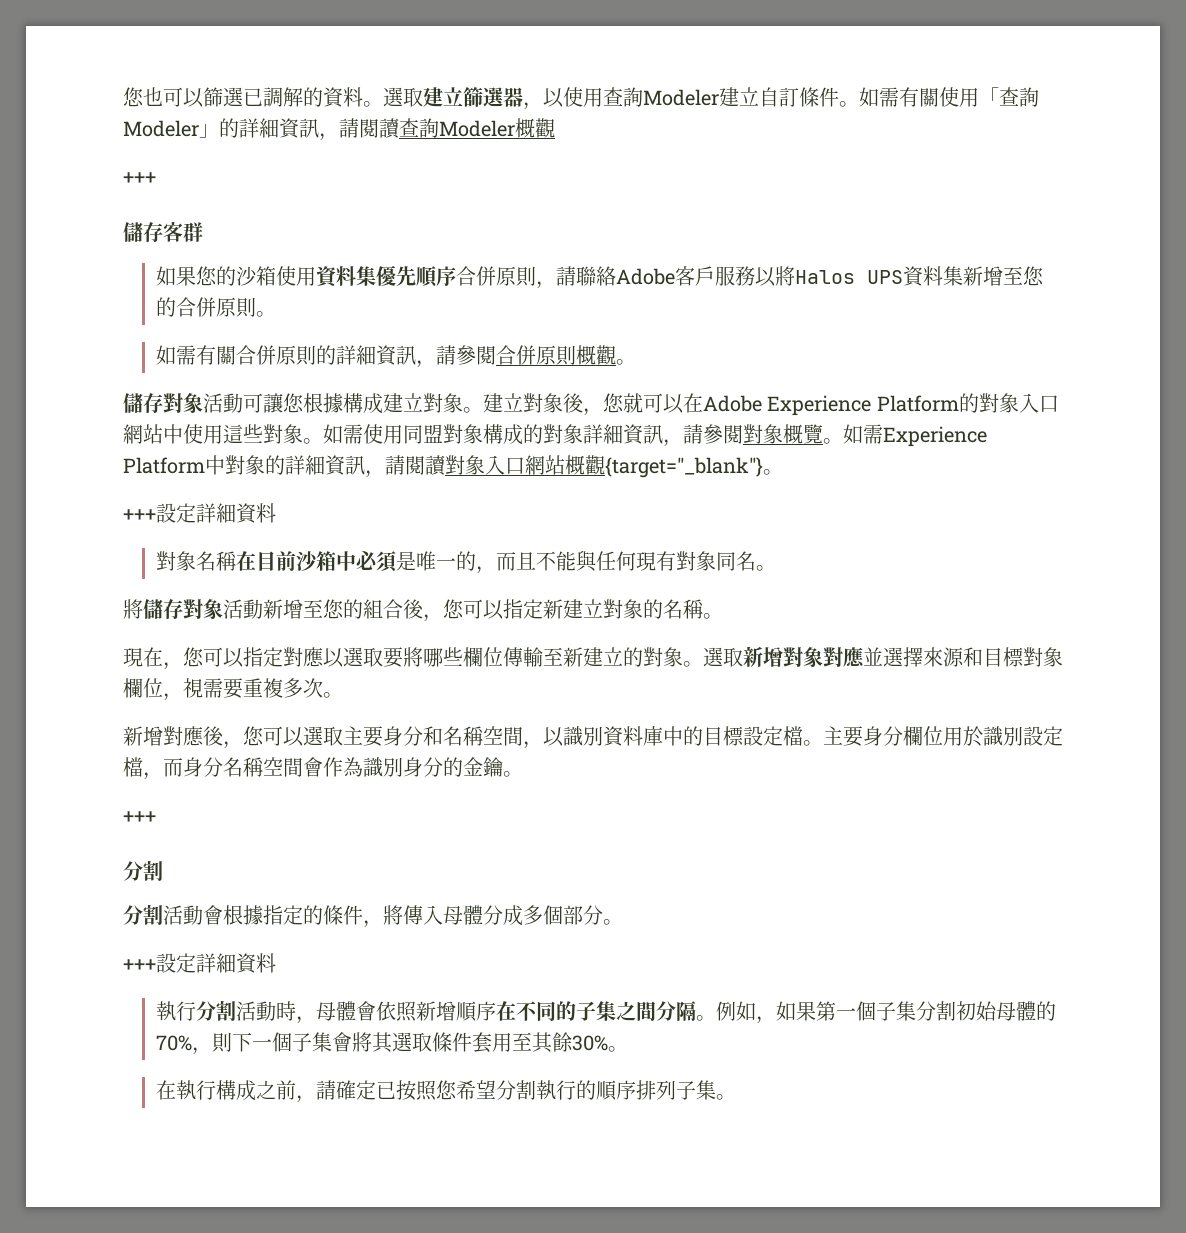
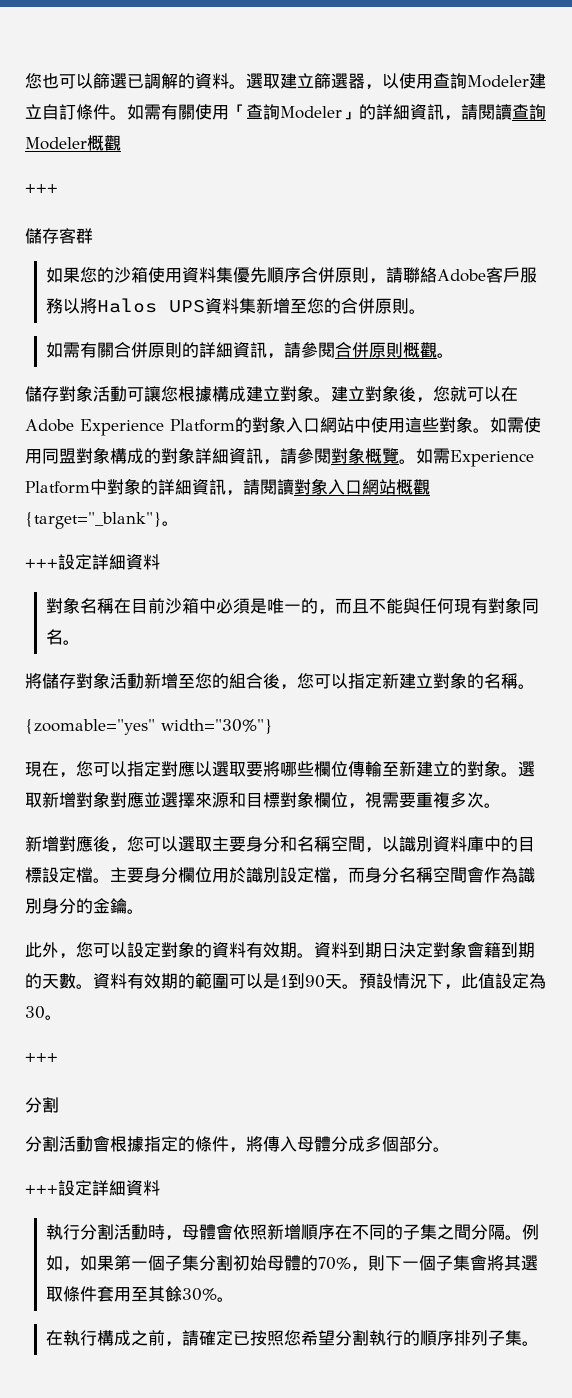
(723, 616) none -> [25,718,273,735] // {zoomable="yes" width="30%"}
(523, 774) none -> [25,941,535,959] [25,973,546,990] [25,1006,62,1020] // 此外，您可以設定對象的資料有效期。資料到期日決定對象會籍到期的天數。資料有效期的範圍可以是1到90天。預設情況下，此值設定為30。

